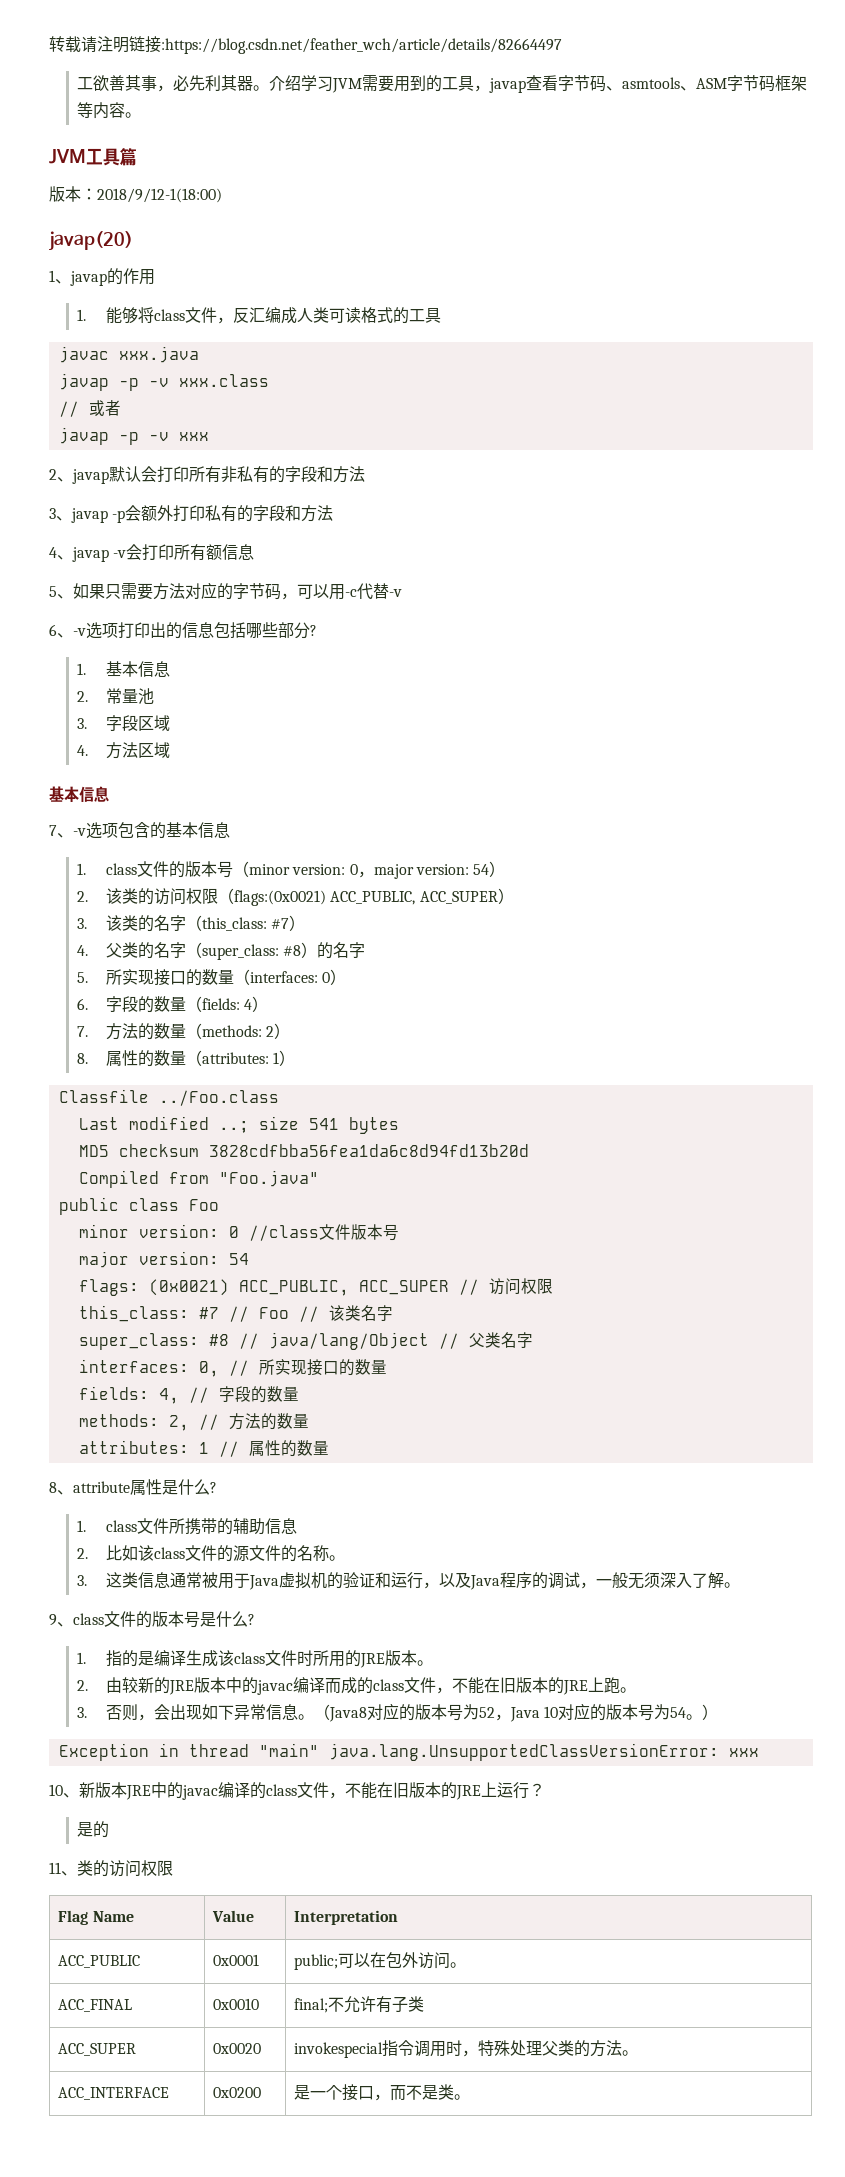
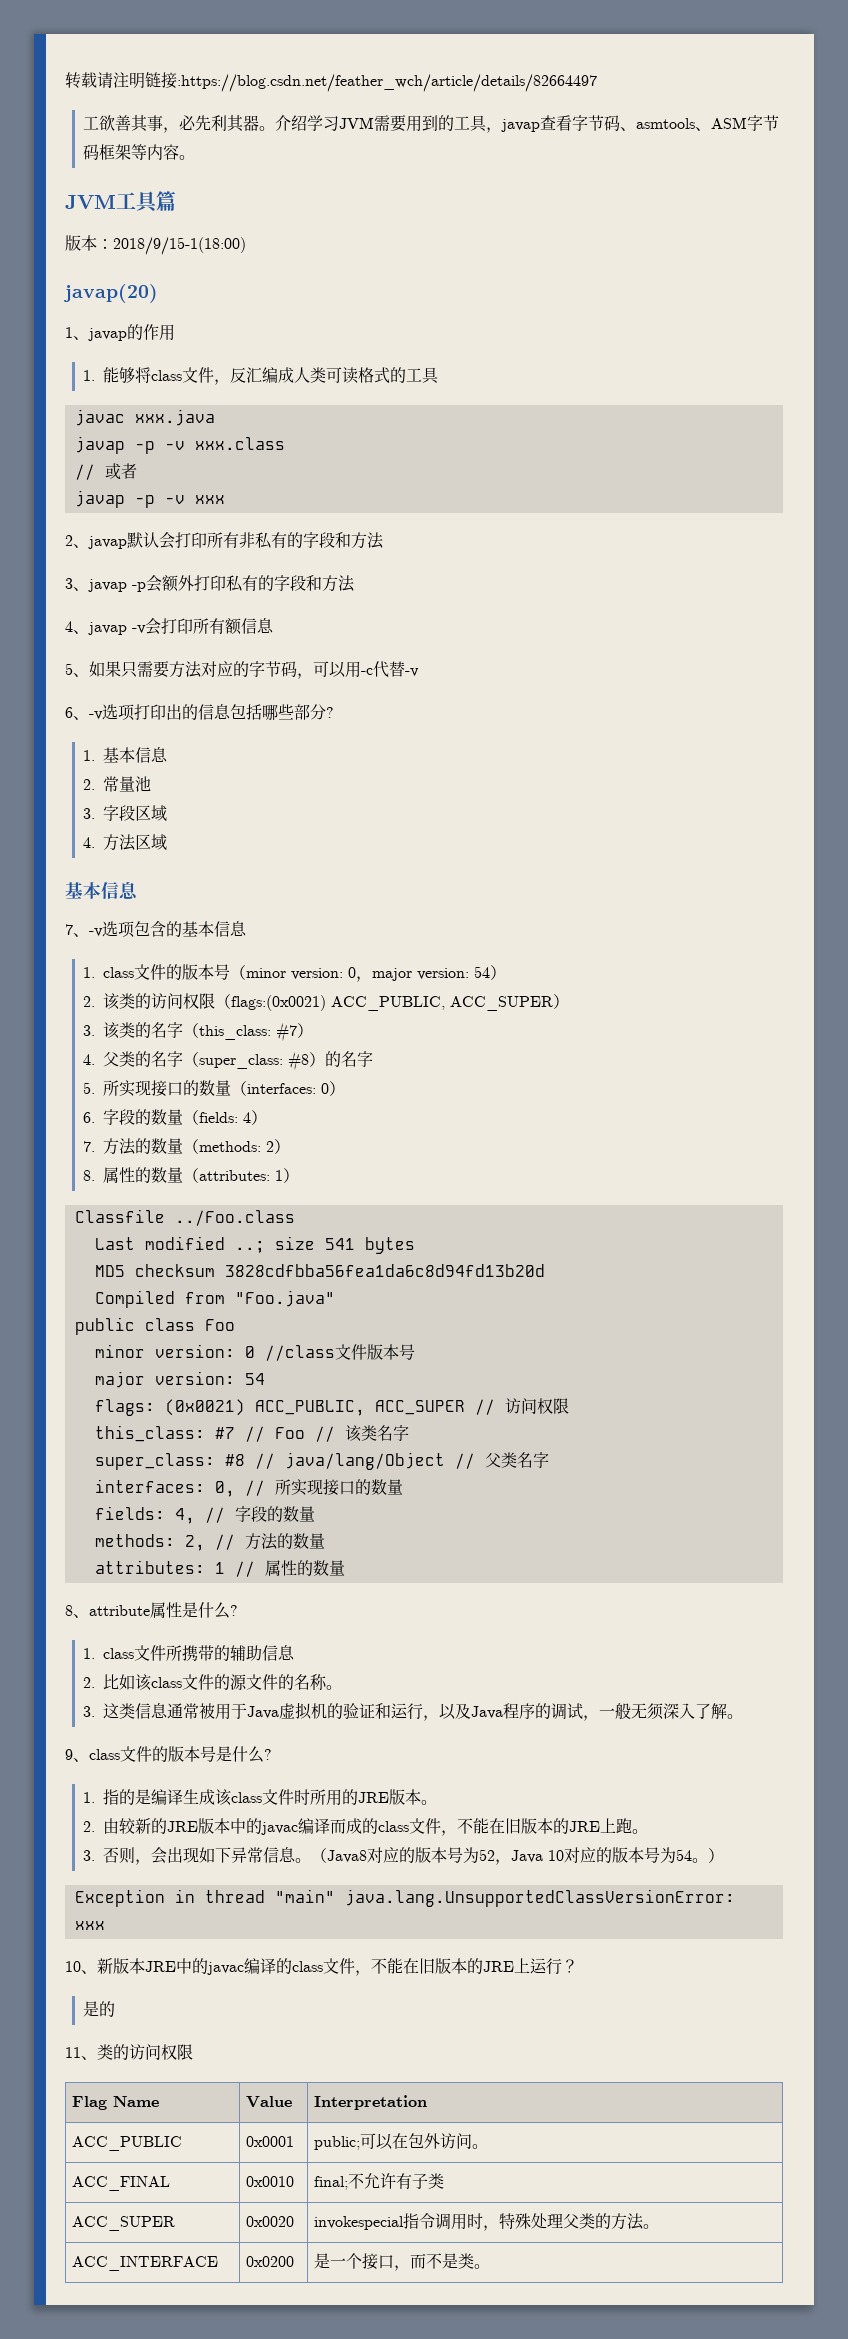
[97,188,222,203] 2018/9/12-1(18:00) -> [113,237,246,255] 2018/9/15-1(18:00)

